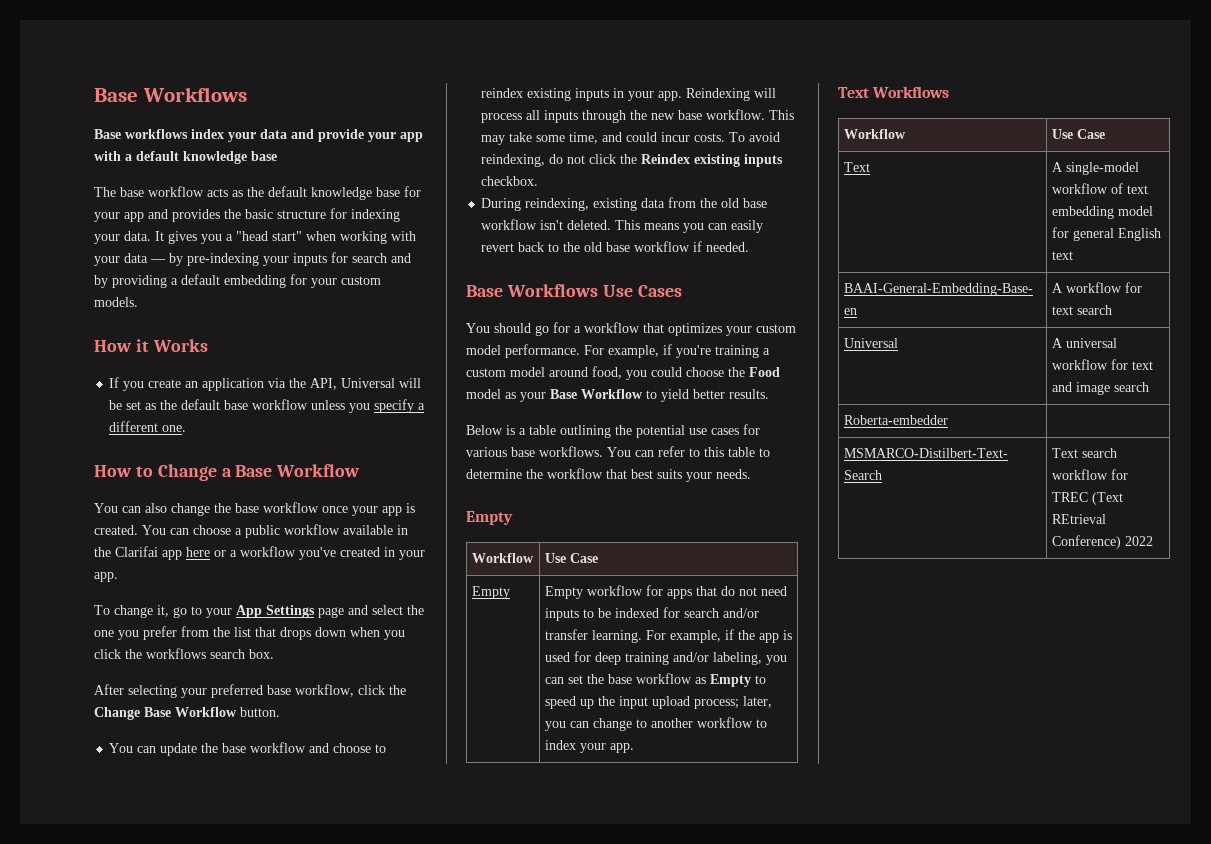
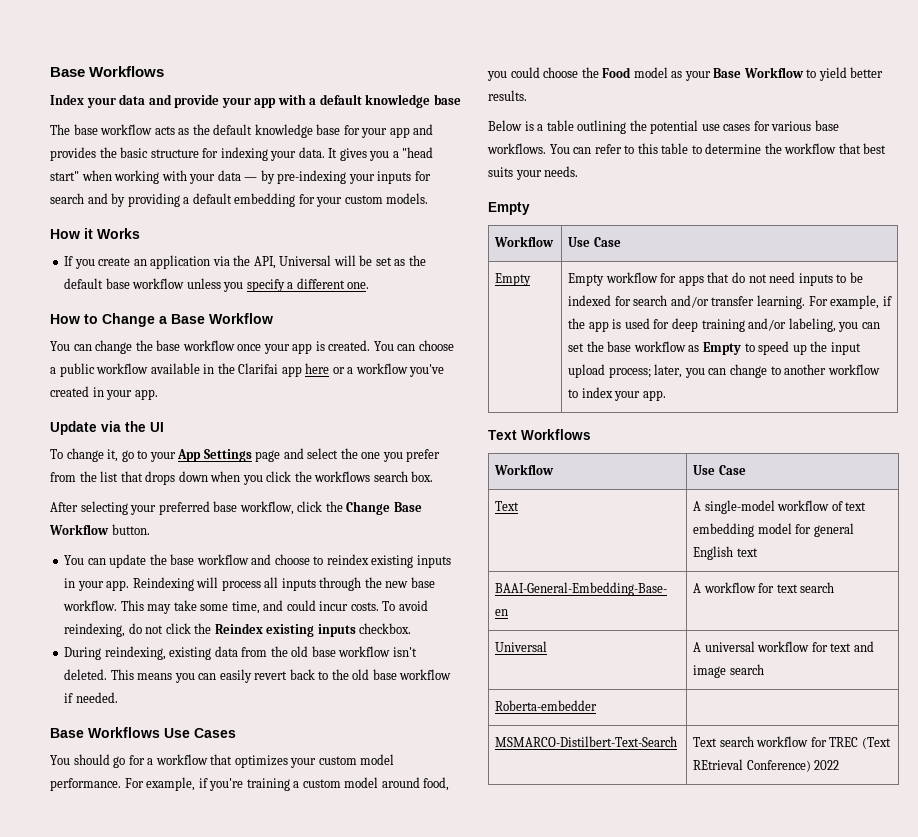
[94,129,224,139] Base workflows index -> [50,94,84,105] Index
[145,503,167,513] also -> (92, 347) none
(118, 577) none -> [50,421,164,435] // Update via the UI

